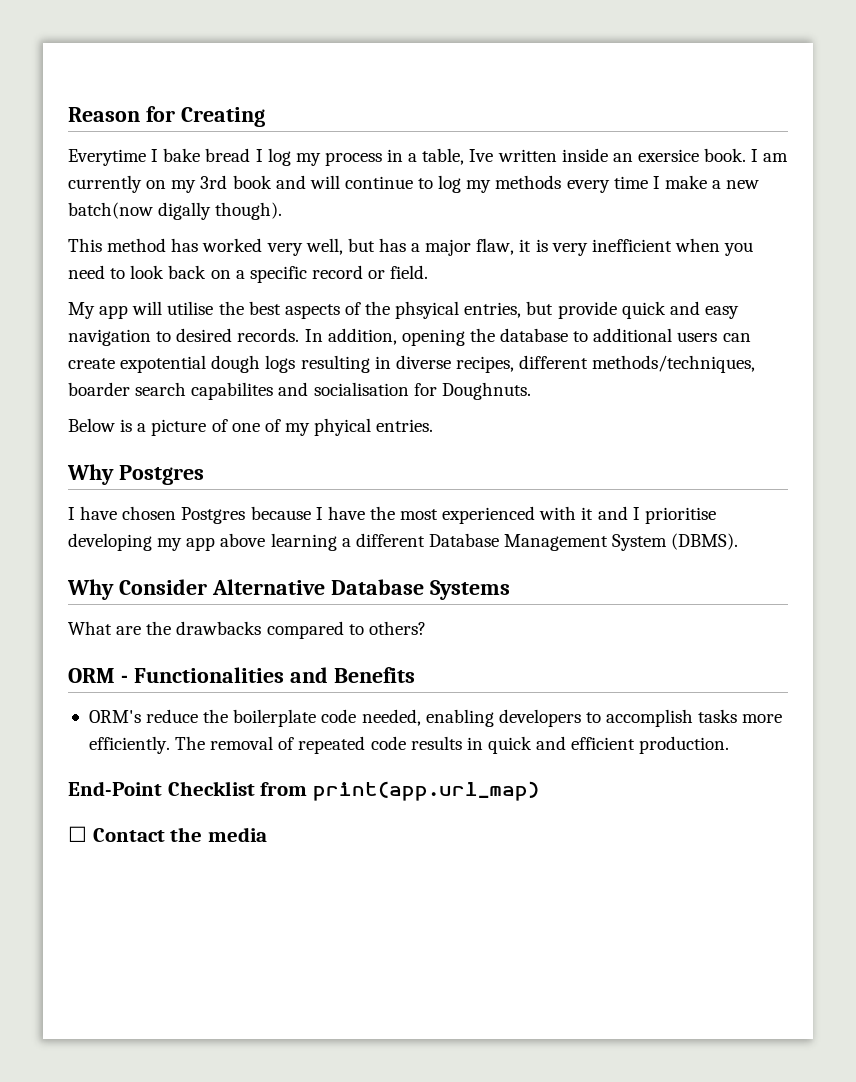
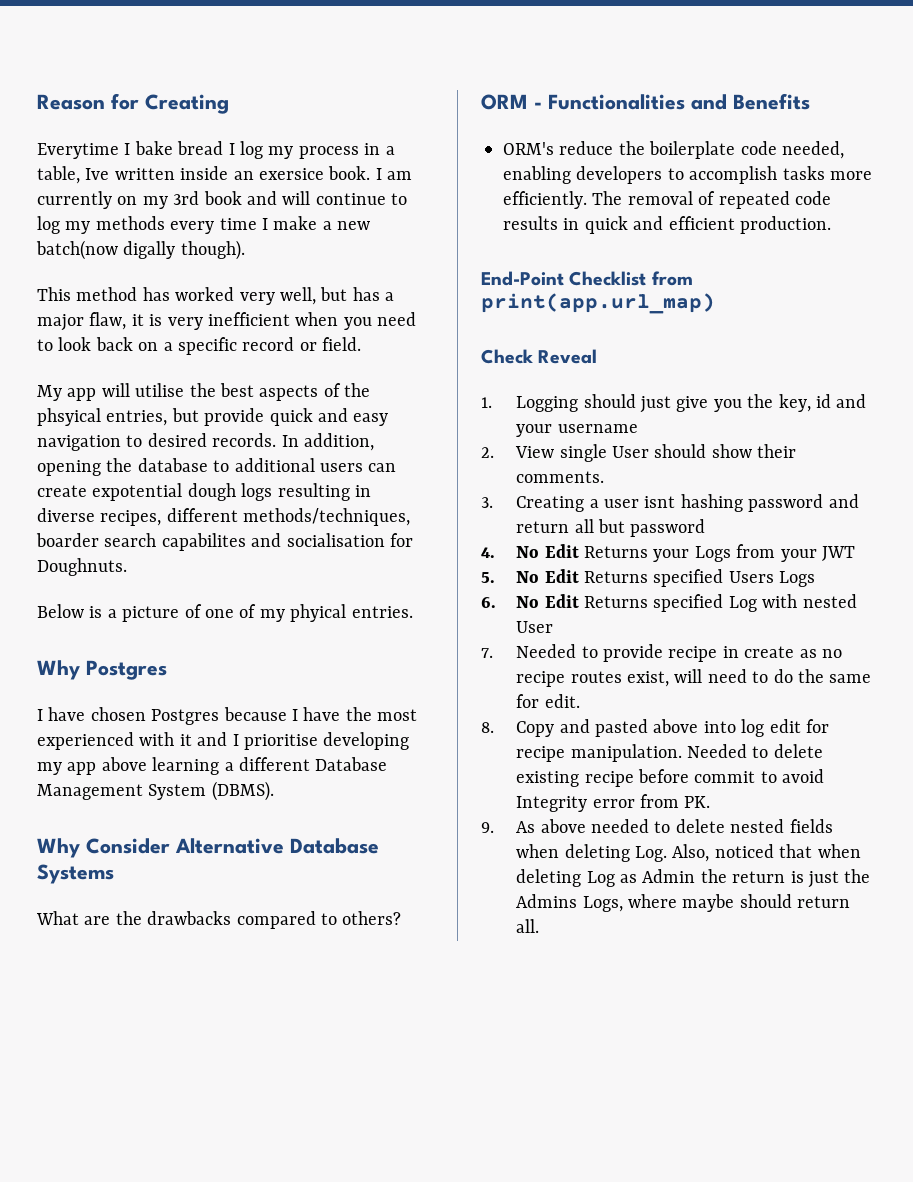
[68,826,267,842] ☐ Contact the media -> [481,349,598,364] [481,394,867,413] [516,424,638,437] [481,444,797,462] [516,471,605,483] [481,494,859,512] [516,519,706,537] [481,544,855,562] [481,569,816,587] [481,594,857,612] [516,621,554,633] [481,644,842,662] [516,669,872,687] [516,694,580,708] [481,719,829,737] [516,744,823,762] [516,769,825,787] [516,794,711,812] [481,819,833,833] [516,844,861,862] [516,869,871,888] [516,894,851,912] [516,919,540,933] Check Reveal // 1. Logging should just give you the key, id and your username // 2. View single User should show their comments. // 3. Creating a user isnt hashing password and return all but password // 4. No Edit Returns your Logs from your JWT // 5. No Edit Returns specified Users Logs // 6. No Edit Returns specified Log with nested User // 7. Needed to provide recipe in create as no recipe routes exist, will need to do the same for edit. // 8. Copy and pasted above into log edit for recipe manipulation. Needed to delete existing recipe before commit to avoid Integrity error from PK. // 9. As above needed to delete nested fields when deleting Log. Also, noticed that when deleting Log as Admin the return is just the Admins Logs, where maybe should return all.

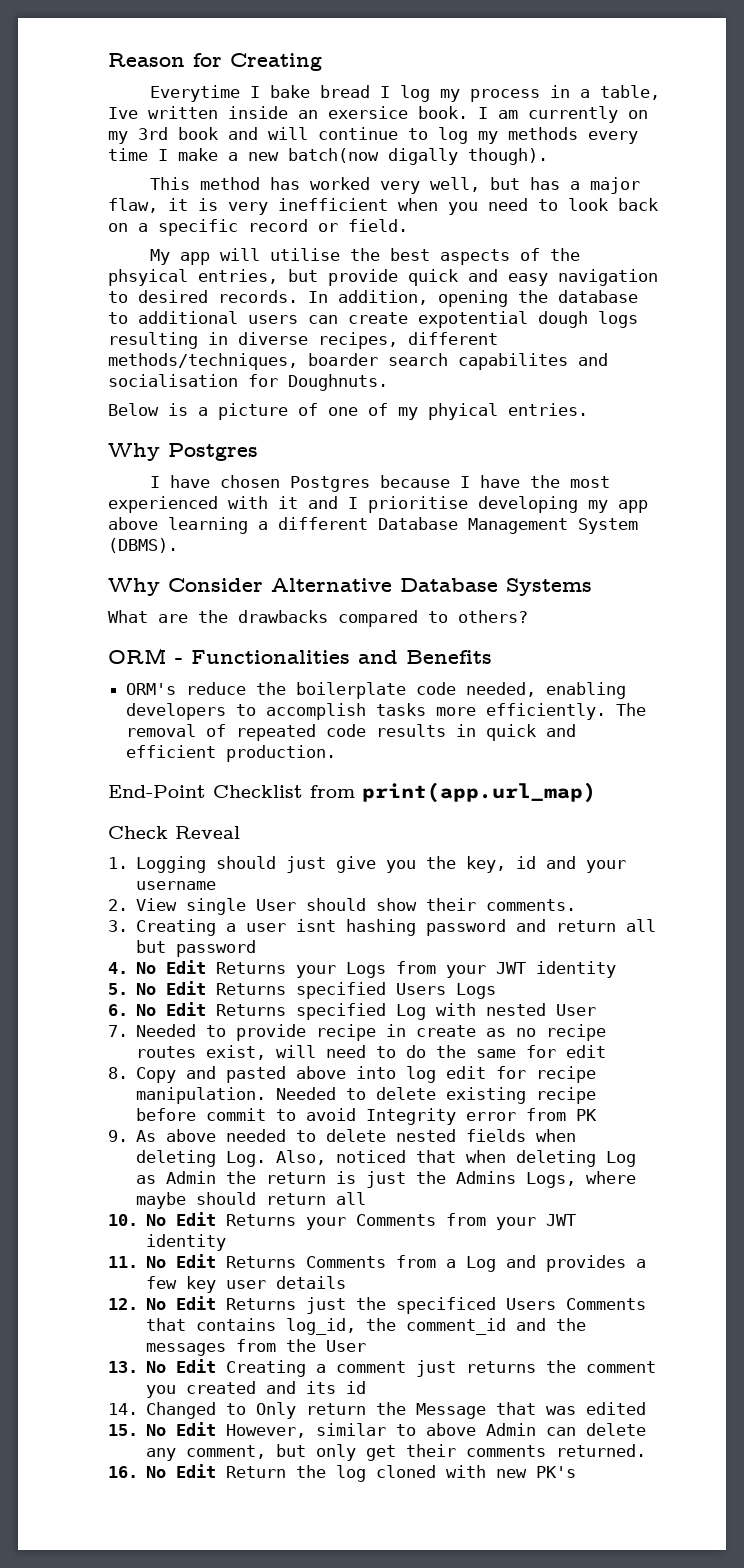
(855, 553) none -> [536,961,617,978] identity
[544,694,580,708] edit. -> [566,1045,607,1058] edit
[684,796,711,808] PK. -> [576,1109,598,1121] PK
[516,919,540,933] all. -> [336,1192,367,1205] [108,1212,577,1230] [146,1234,227,1251] [108,1254,647,1272] [146,1276,347,1293] [108,1296,647,1314] [146,1318,587,1335] [146,1339,367,1356] [108,1359,657,1377] [146,1381,367,1398] [108,1402,647,1419] [108,1422,647,1438] [146,1444,647,1461] [108,1464,577,1482] all // 10. No Edit Returns your Comments from your JWT identity // 11. No Edit Returns Comments from a Log and provides a few key user details // 12. No Edit Returns just the specificed Users Comments that contains log_id, the comment_id and the messages from the User // 13. No Edit Creating a comment just returns the comment you created and its id // 14. Changed to Only return the Message that was edited // 15. No Edit However, similar to above Admin can delete any comment, but only get their comments returned. // 16. No Edit Return the log cloned with new PK's

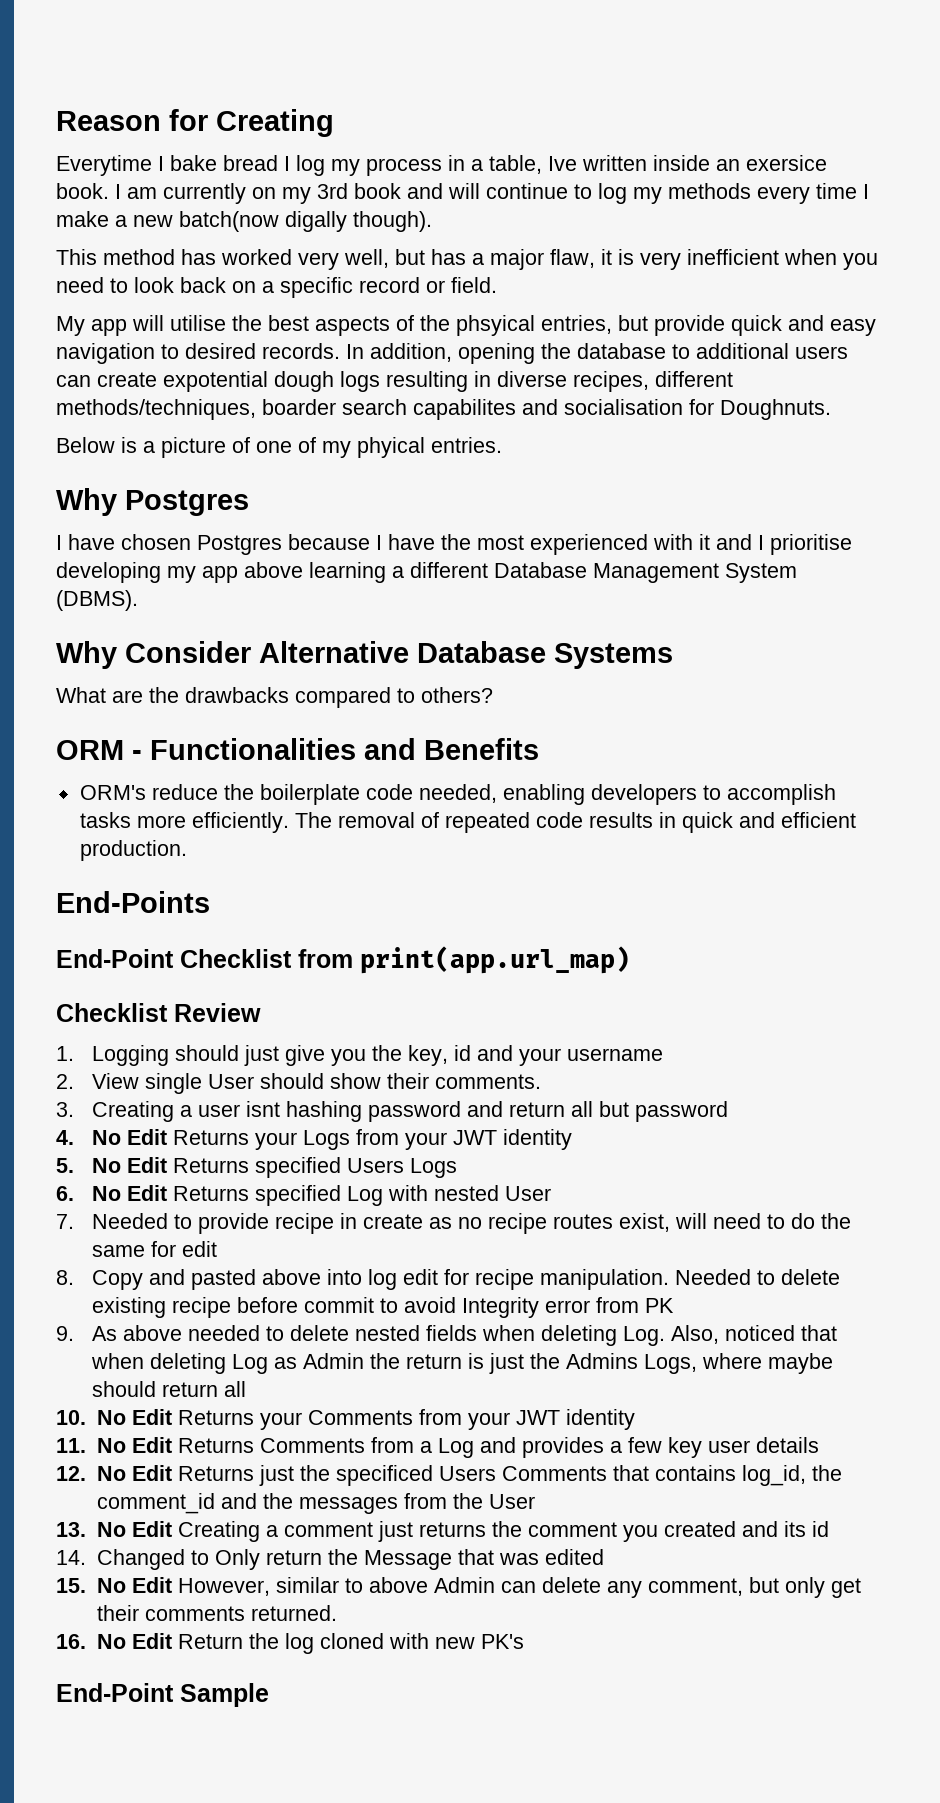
(337, 753) none -> [56,891,210,913] // End-Points
[108,826,240,839] Check Reveal -> [56,1003,261,1022] Checklist Review
(577, 1472) none -> [56,1683,269,1707] // End-Point Sample

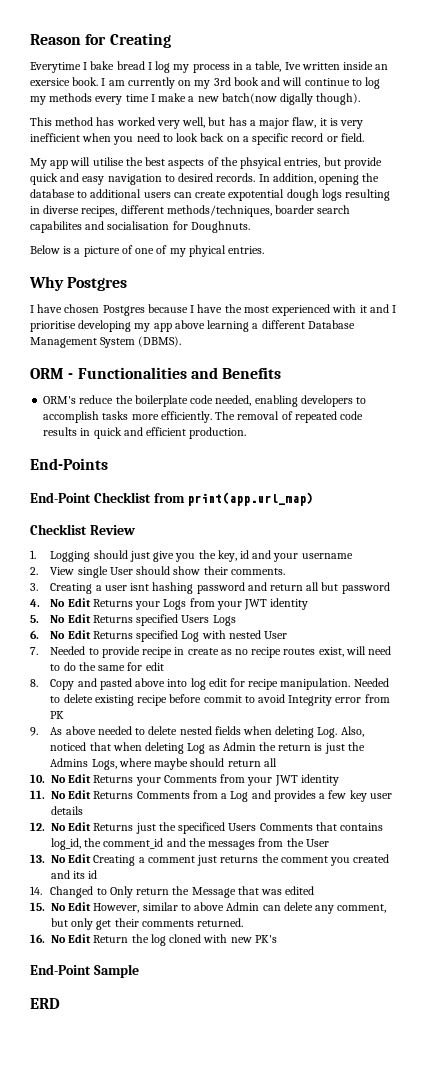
[56,641,673,669] [56,687,493,708] // Why Consider Alternative Database Systems // What are the drawbacks compared to others? -> (182, 341) none
(269, 1695) none -> [30,998,60,1009] // ERD

